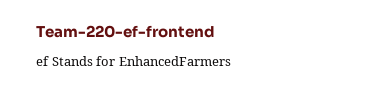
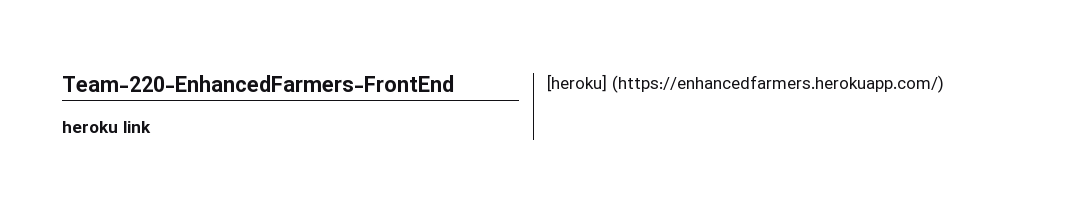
[36,25,215,38] [36,56,231,66] Team-220-ef-frontend // ef Stands for EnhancedFarmers -> [62,75,454,92] [62,121,151,133] [547,74,944,93] Team-220-EnhancedFarmers-FrontEnd // heroku link // [heroku] (https://enhancedfarmers.herokuapp.com/)

